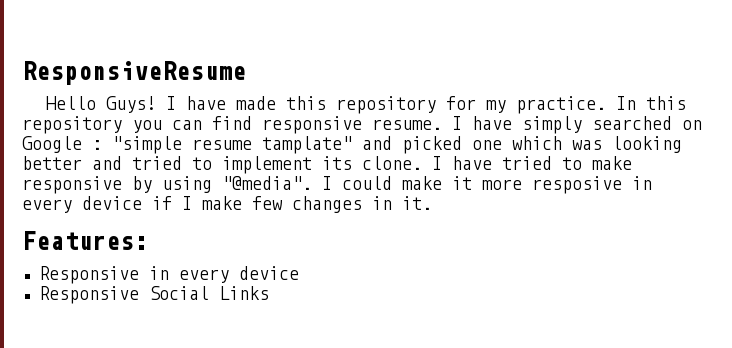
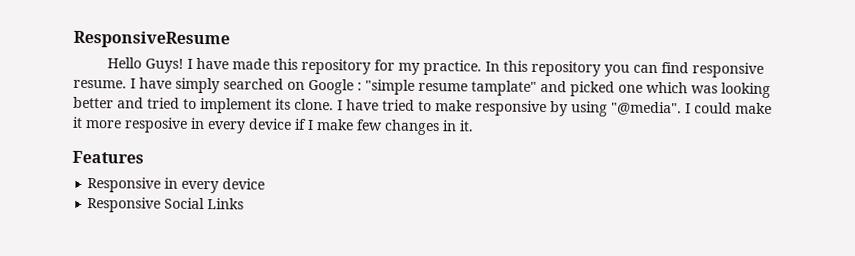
[22,231,148,250] Features: -> [72,150,144,164] Features

